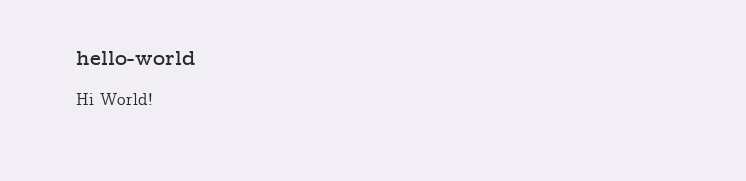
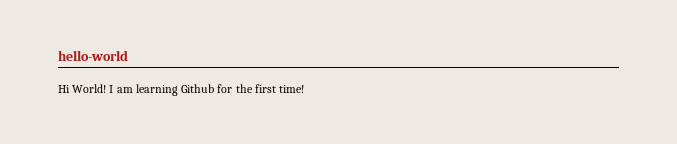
(153, 99) none -> [109,84,305,96] I am learning Github for the first time!

